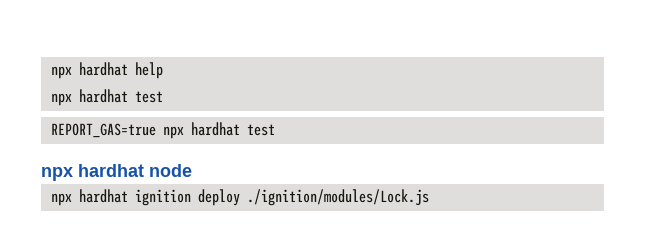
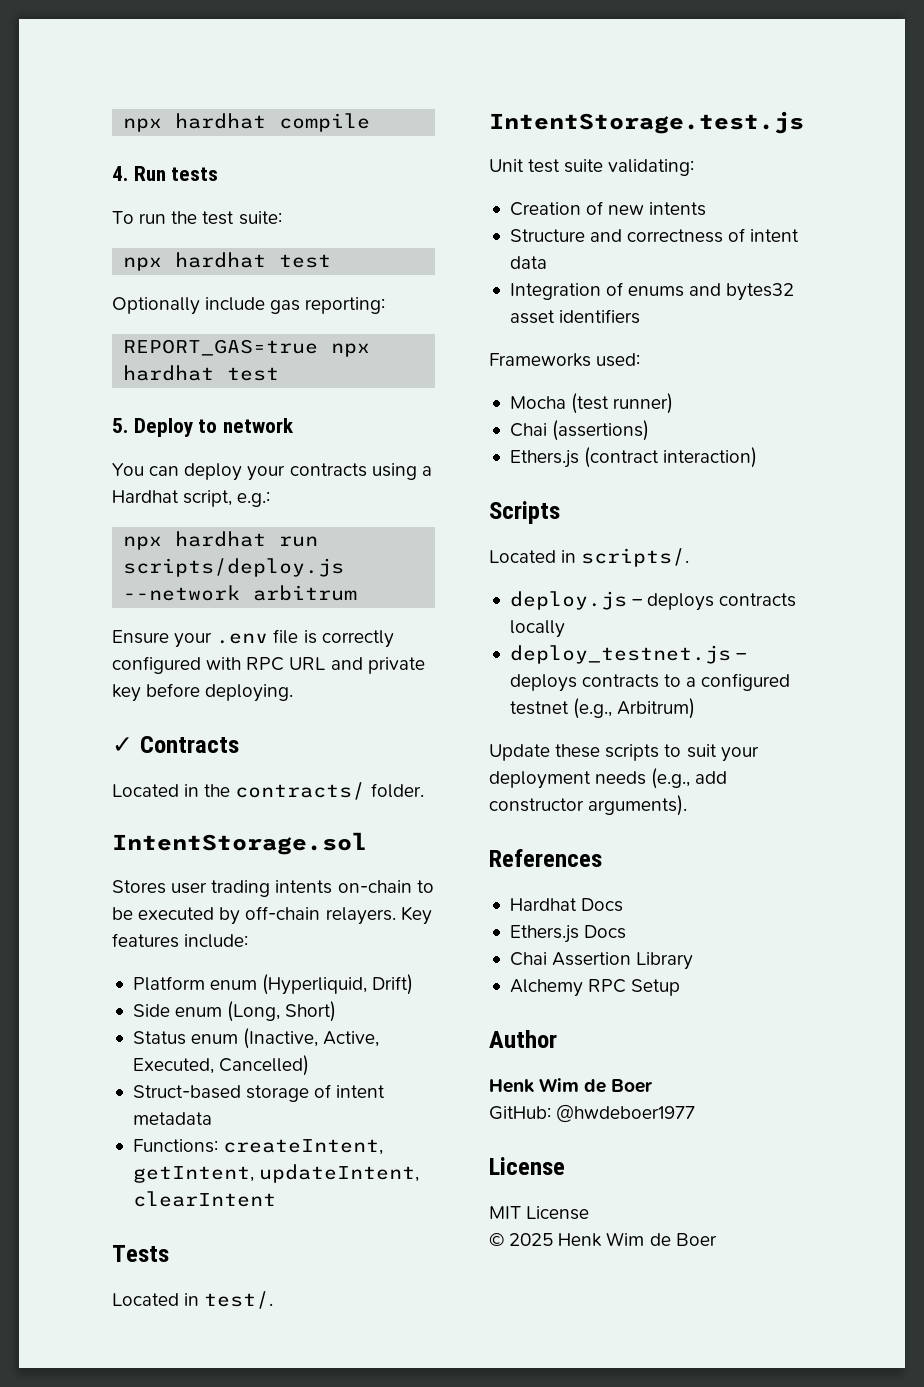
[50,62,163,79] [50,89,163,106] npx hardhat help // npx hardhat test -> [123,113,371,132] [112,166,219,181] [112,211,282,225] [123,252,332,271] [112,297,386,315] npx hardhat compile // 4. Run tests // To run the test suite: // npx hardhat test // Optionally include gas reporting:
[41,164,192,181] [50,189,429,206] npx hardhat node // npx hardhat ignition deploy ./ignition/modules/Lock.js -> [112,418,295,437] [112,463,432,481] [112,490,271,507] [123,531,319,550] [123,558,345,577] [123,585,358,601] [112,629,394,648] [112,656,425,674] [112,683,294,702] [112,736,239,753] [112,782,424,800] [112,832,367,855] [112,880,434,897] [112,906,432,925] [112,933,249,948] [132,974,414,995] [132,1001,337,1022] [132,1028,380,1049] [132,1055,310,1076] [132,1084,386,1102] [132,1112,212,1125] [132,1139,384,1155] [132,1164,420,1183] [132,1191,276,1207] [112,1245,169,1262] [112,1291,274,1309] [489,111,804,134] [489,159,695,176] [509,201,707,216] [509,228,800,243] [509,256,547,269] [509,282,795,301] [509,309,641,324] [489,353,641,367] [509,393,674,414] [509,420,650,441] [509,447,758,468] [489,501,560,524] [489,548,690,567] [509,591,797,611] [509,620,565,638] [509,645,748,664] [509,673,791,692] [509,698,696,719] [489,744,759,762] [489,768,728,789] [489,795,688,816] [489,849,602,867] [509,898,624,912] [509,925,627,943] [509,952,694,970] [509,979,681,997] [489,1030,557,1048] [489,1078,653,1093] [489,1104,696,1123] [489,1157,565,1175] [489,1206,590,1220] [489,1232,717,1247] 5. Deploy to network // You can deploy your contracts using a Hardhat script, e.g.: // npx hardhat run scripts/deploy.js --network arbitrum // Ensure your .env file is correctly configured with RPC URL and private key before deploying. // ✓ Contracts // Located in the contracts/ folder. // IntentStorage.sol // Stores user trading intents on-chain to be executed by off-chain relayers. Key features include: // Platform enum (Hyperliquid, Drift) // Side enum (Long, Short) // Status enum (Inactive, Active, Executed, Cancelled) // Struct-based storage of intent metadata // Functions: createIntent, getIntent, updateIntent, clearIntent // Tests // Located in test/. // IntentStorage.test.js // Unit test suite validating: // Creation of new intents // Structure and correctness of intent data // Integration of enums and bytes32 asset identifiers // Frameworks used: // Mocha (test runner) // Chai (assertions) // Ethers.js (contract interaction) // Scripts // Located in scripts/. // deploy.js – deploys contracts locally // deploy_testnet.js – deploys contracts to a configured testnet (e.g., Arbitrum) // Update these scripts to suit your deployment needs (e.g., add constructor arguments). // References // Hardhat Docs // Ethers.js Docs // Chai Assertion Library // Alchemy RPC Setup // Author // Henk Wim de Boer // GitHub: @hwdeboer1977 // License // MIT License // © 2025 Henk Wim de Boer

